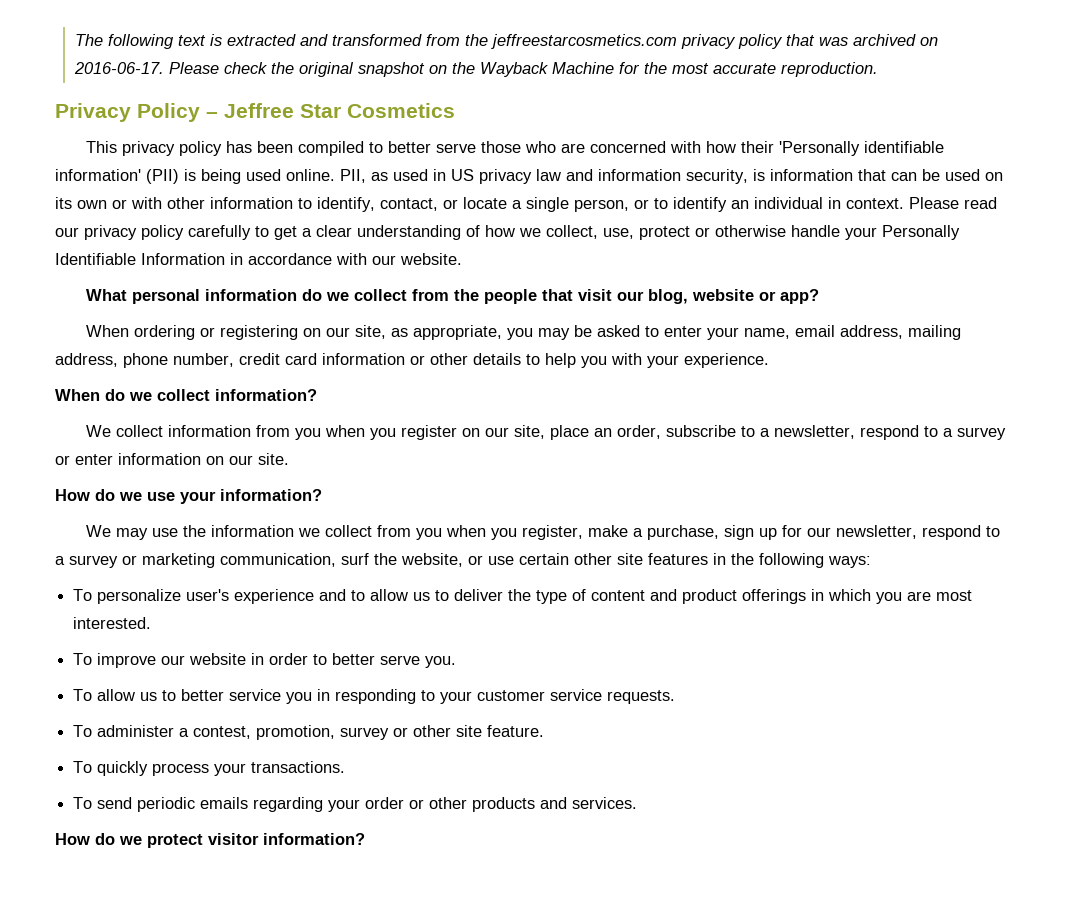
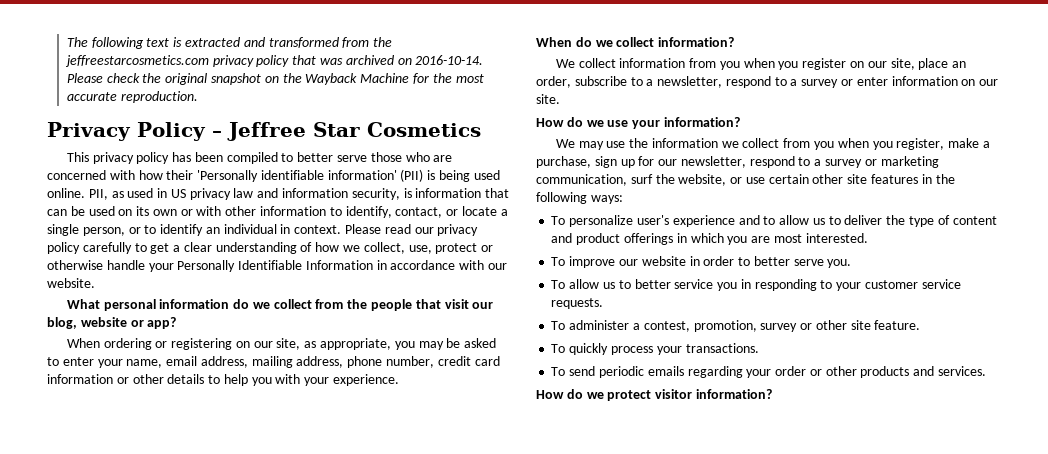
[73,62,164,74] 2016-06-17. -> [415,55,484,65] 2016-10-14.

